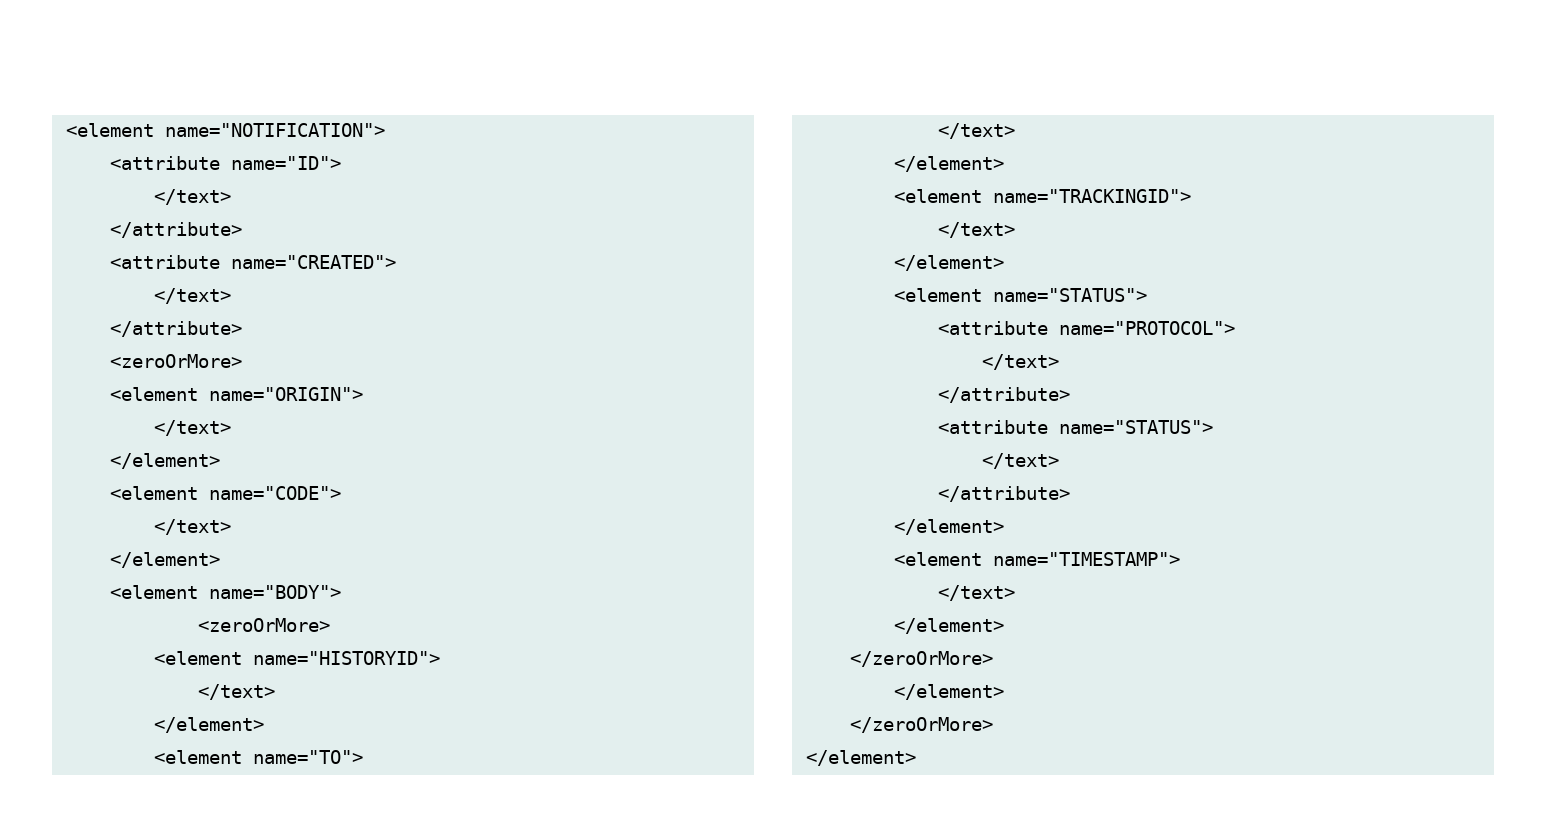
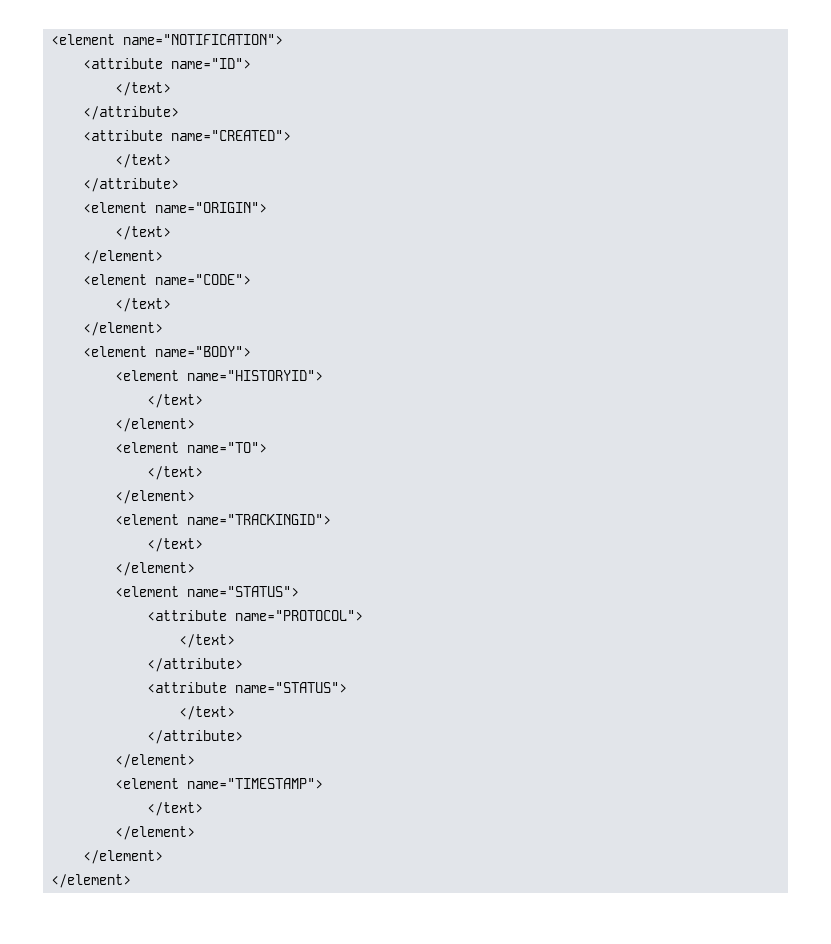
[109,354,242,368] // <zeroOrMore> -> (180, 185) none
[197,618,330,632] // <zeroOrMore> -> (252, 351) none
[849,651,993,667] [893,684,1004,700] [849,717,993,733] [805,750,916,766] </zeroOrMore> // </element> // </zeroOrMore> // </element> -> [83,850,164,864] [51,874,132,888] </element> // </element>

